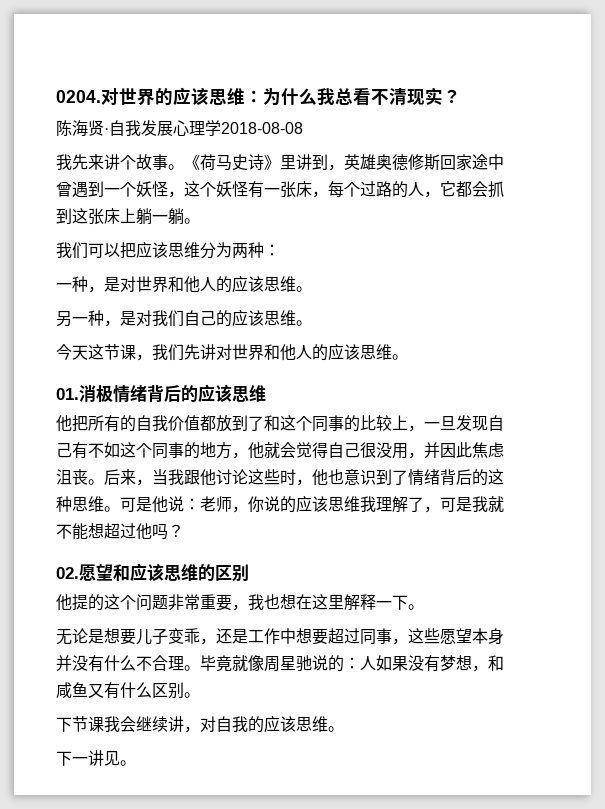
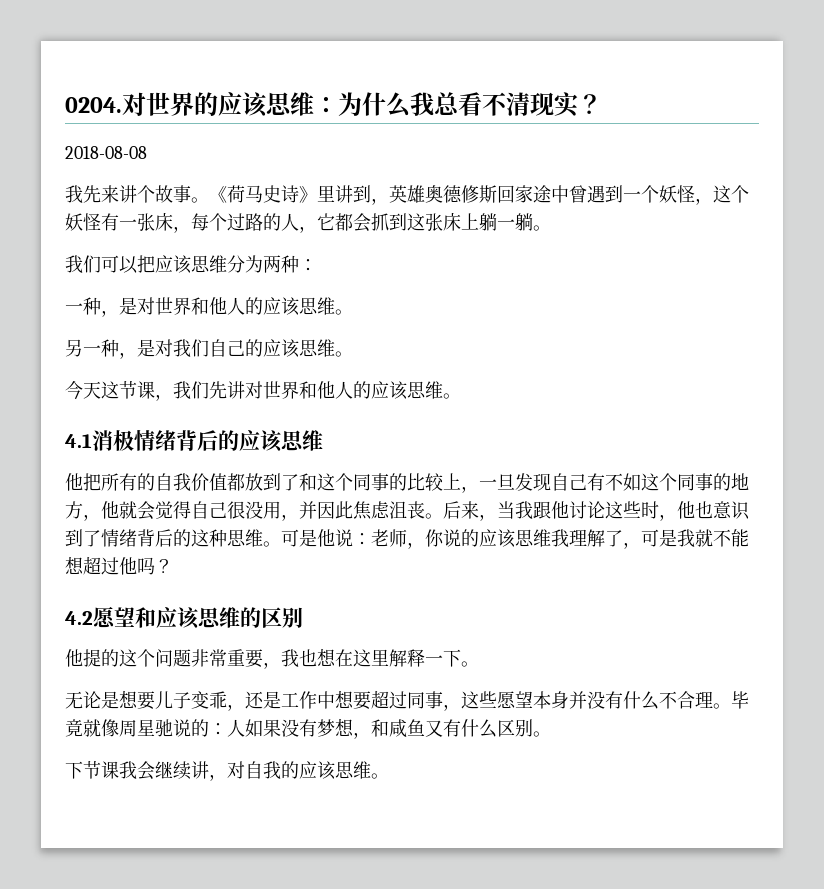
[56,120,221,137] 陈海贤·自我发展心理学 -> (602, 104) none
[56,388,79,400] 01. -> [65,434,92,448] 4.1
[56,567,79,579] 02. -> [65,611,93,625] 4.2
[56,750,136,766] // 下一讲见。 -> (389, 776) none

